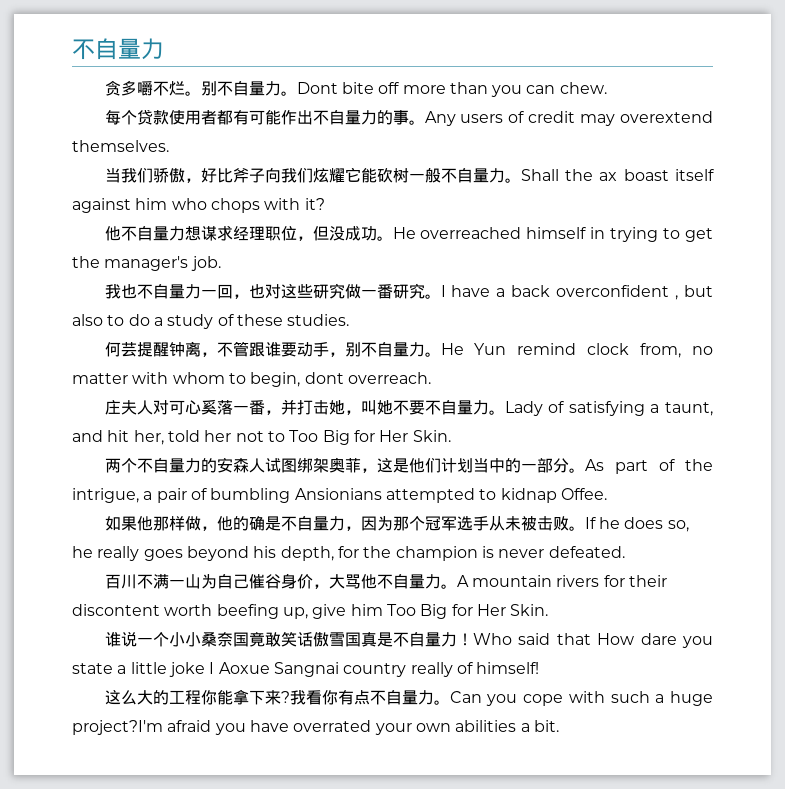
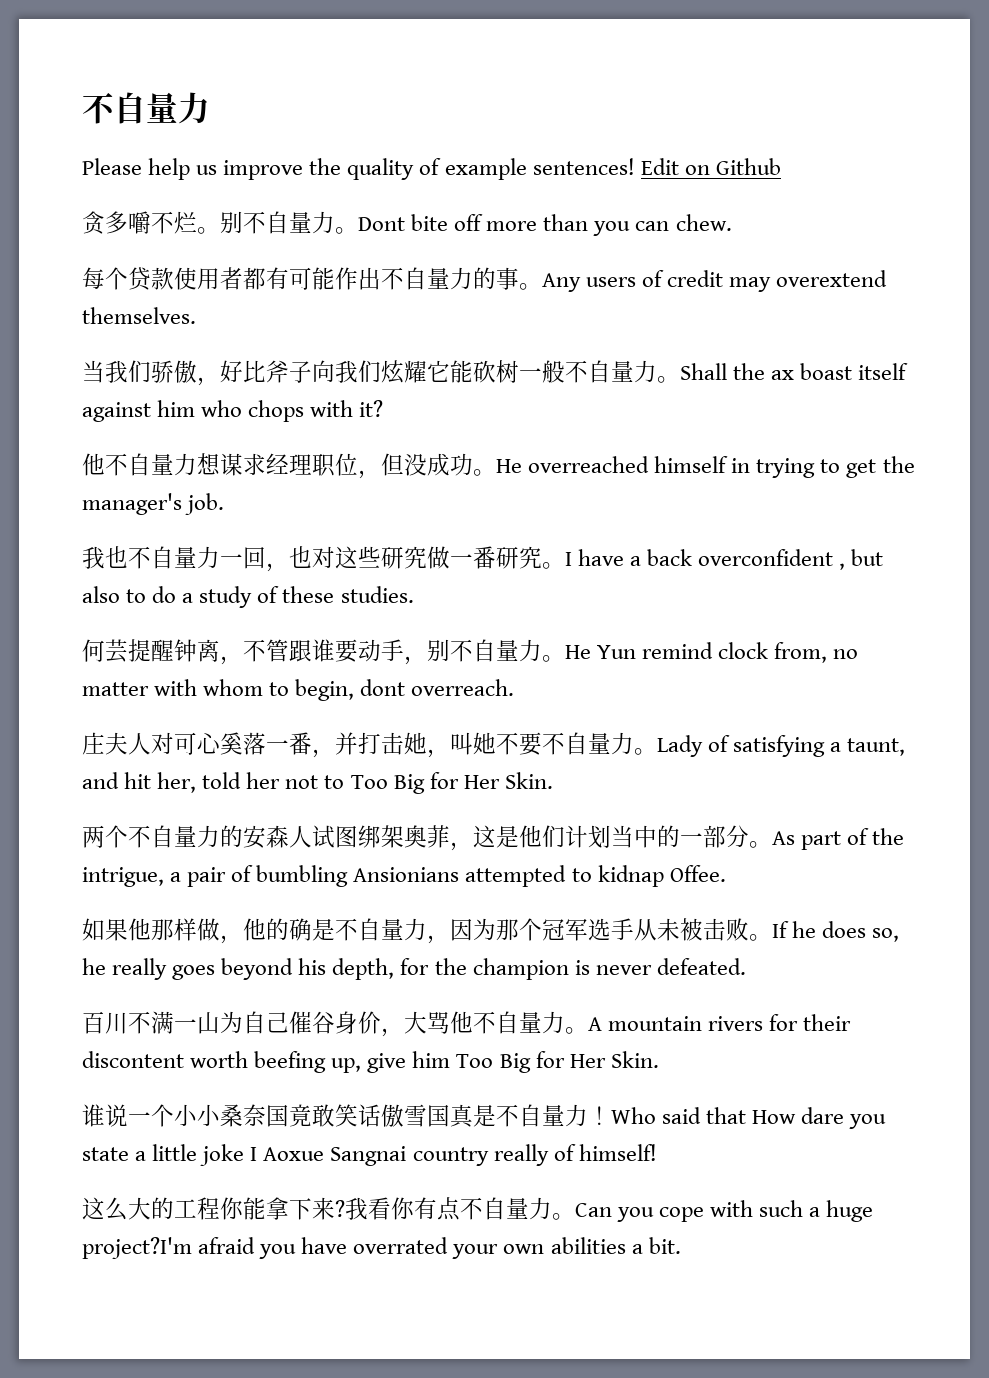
[72,38,164,60] 不自量力 -> [82,92,210,124] [82,158,781,180] 不自量力 // Please help us improve the quality of example sentences! Edit on Github

